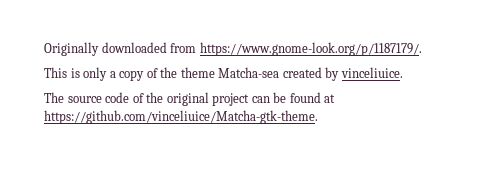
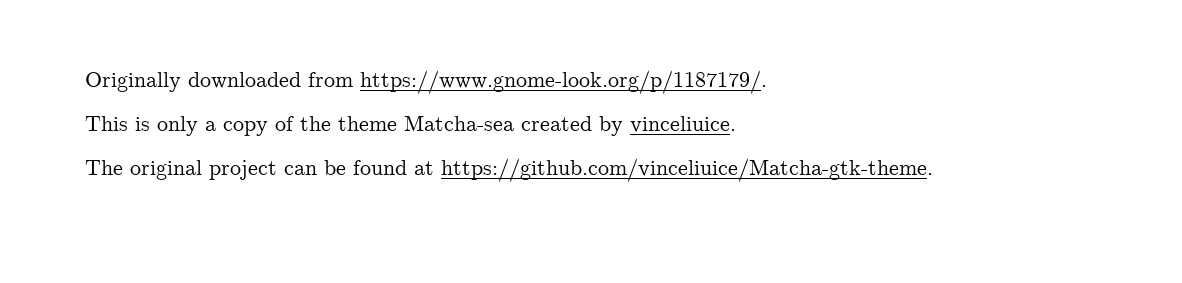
[67,92,164,103] source code of the -> (123, 167) none

